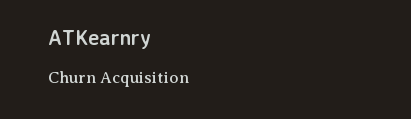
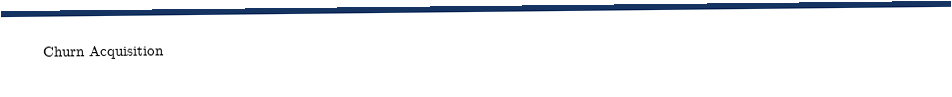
[48,30,151,49] ATKearnry // -> (42, 51) none

